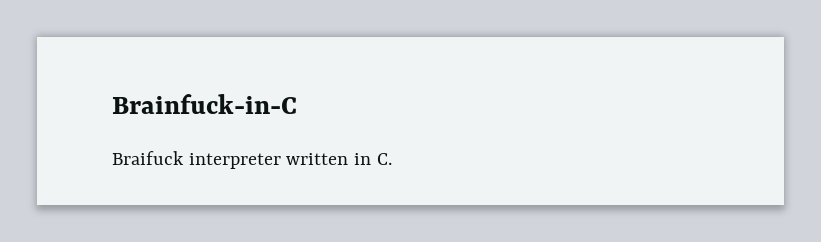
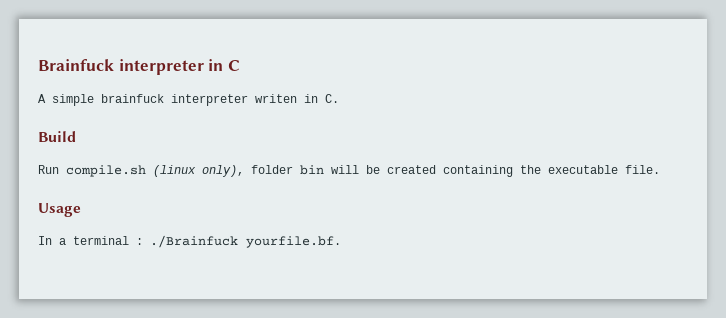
[112,94,297,114] [112,151,392,169] Brainfuck-in-C // Braifuck interpreter written in C. -> [38,59,240,75] [38,94,339,106] [38,131,76,142] [38,165,660,177] [38,203,81,217] [38,235,341,248] Brainfuck interpreter in C // A simple brainfuck interpreter writen in C. // Build // Run compile.sh (linux only), folder bin will be created containing the executable file. // Usage // In a terminal : ./Brainfuck yourfile.bf.

